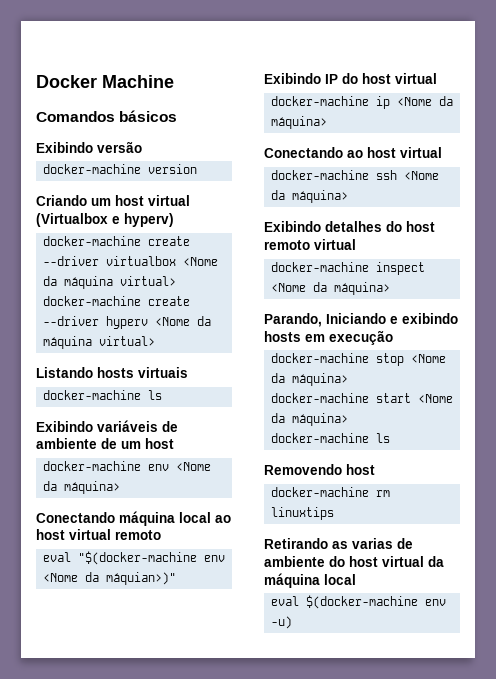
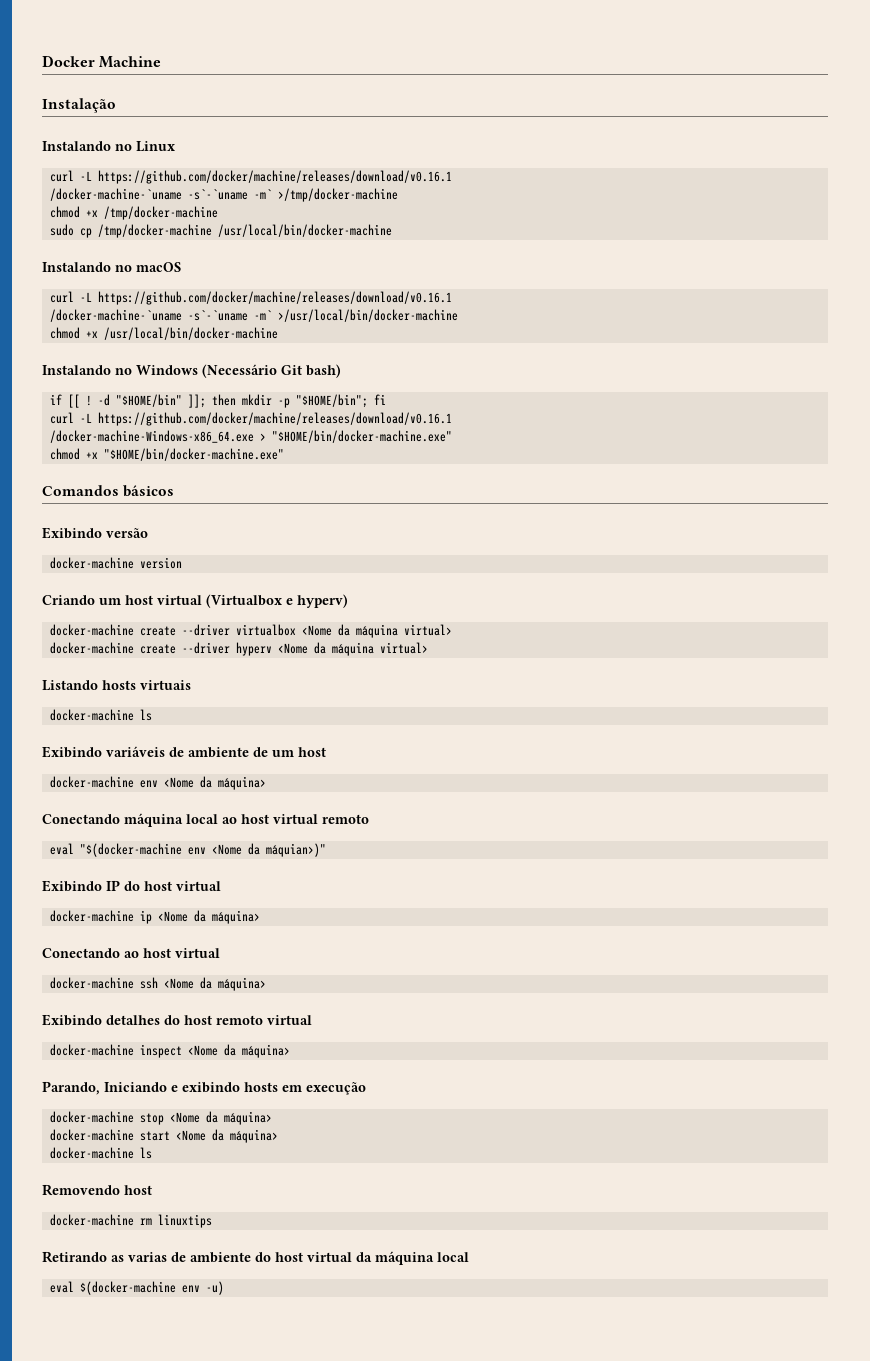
(174, 81) none -> [42,98,116,113] [42,141,175,152] [50,170,453,184] [50,188,399,202] [50,206,219,220] [50,224,393,238] [42,262,181,272] [50,291,453,305] [50,309,459,322] [50,327,279,340] [42,364,341,378] [50,394,387,408] [50,412,453,426] [50,430,453,443] [50,448,285,461] // Instalação // Instalando no Linux // curl -L https://github.com/docker/machine/releases/download/v0.16.1 // /docker-machine-`uname -s`-`uname -m` >/tmp/docker-machine // chmod +x /tmp/docker-machine // sudo cp /tmp/docker-machine /usr/local/bin/docker-machine // Instalando no macOS // curl -L https://github.com/docker/machine/releases/download/v0.16.1 // /docker-machine-`uname -s`-`uname -m` >/usr/local/bin/docker-machine // chmod +x /usr/local/bin/docker-machine // Instalando no Windows (Necessário Git bash) // if [[ ! -d "$HOME/bin" ]]; then mkdir -p "$HOME/bin"; fi // curl -L https://github.com/docker/machine/releases/download/v0.16.1 // /docker-machine-Windows-x86_64.exe > "$HOME/bin/docker-machine.exe" // chmod +x "$HOME/bin/docker-machine.exe"

